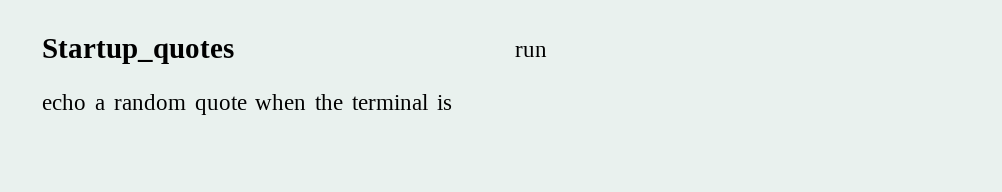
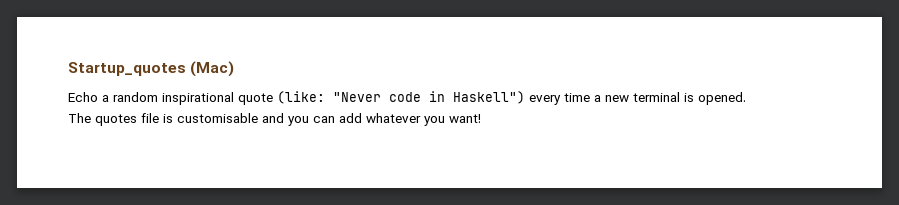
[42,94,452,115] [515,46,547,57] // echo a random quote when the terminal is run -> [190,61,235,77] [68,91,746,105] [68,113,481,126] (Mac) // Echo a random inspirational quote (like: "Never code in Haskell") every time a new terminal is opened. // The quotes file is customisable and you can add whatever you want!

